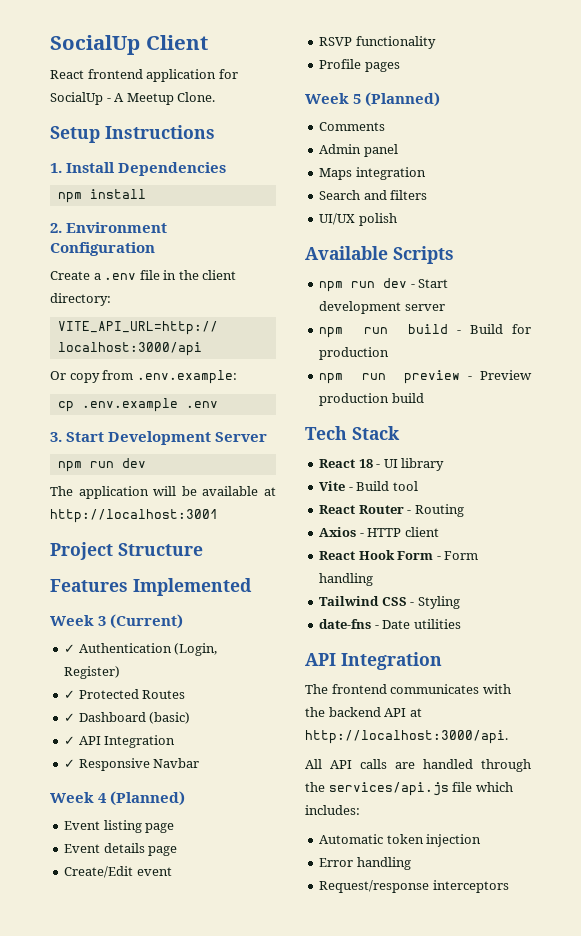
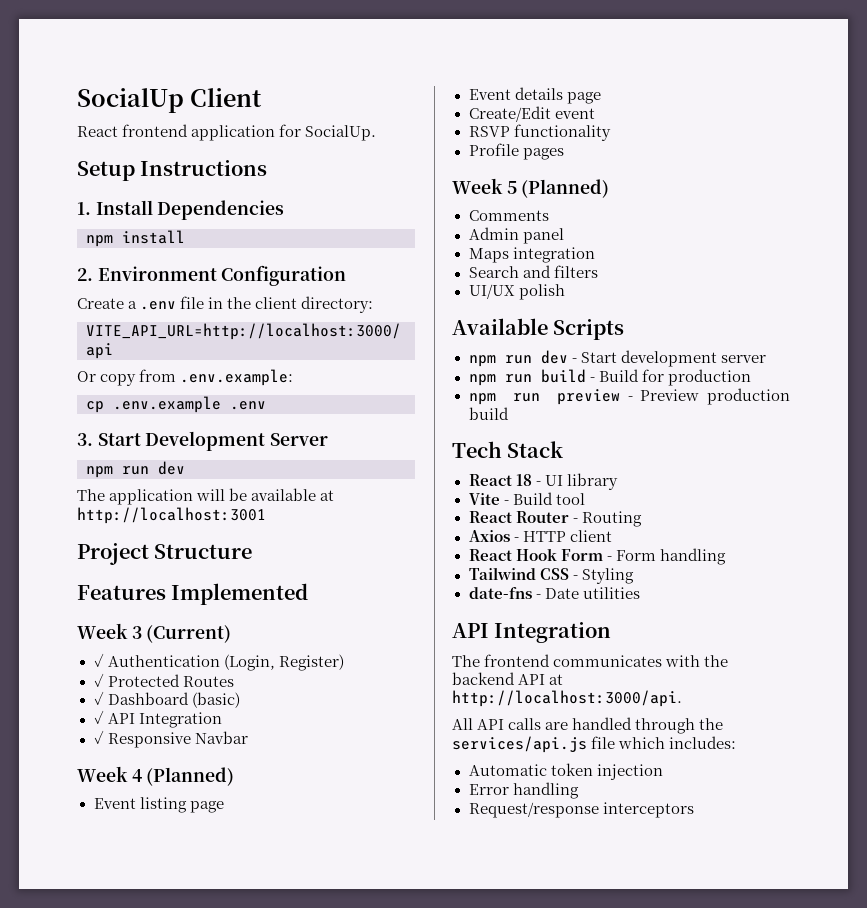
[50,92,216,105] SocialUp - A Meetup Clone. -> [305,125,377,141] SocialUp.

